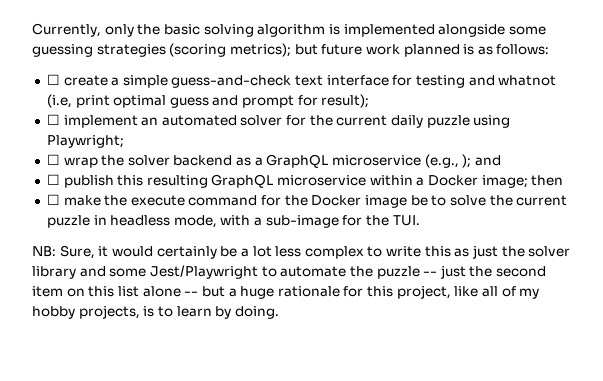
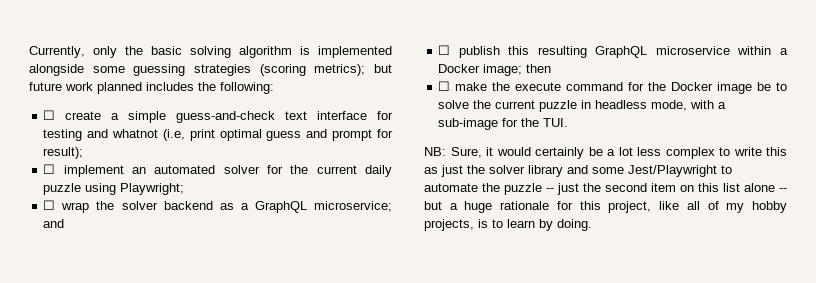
[463,44,550,55] is as follows: -> [146,82,274,94] includes the following:
[332,154,472,168] microservice (e.g., ); -> [314,201,392,212] microservice;

